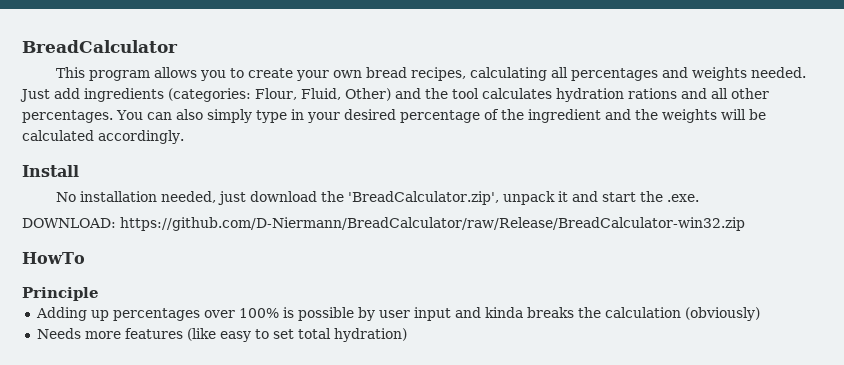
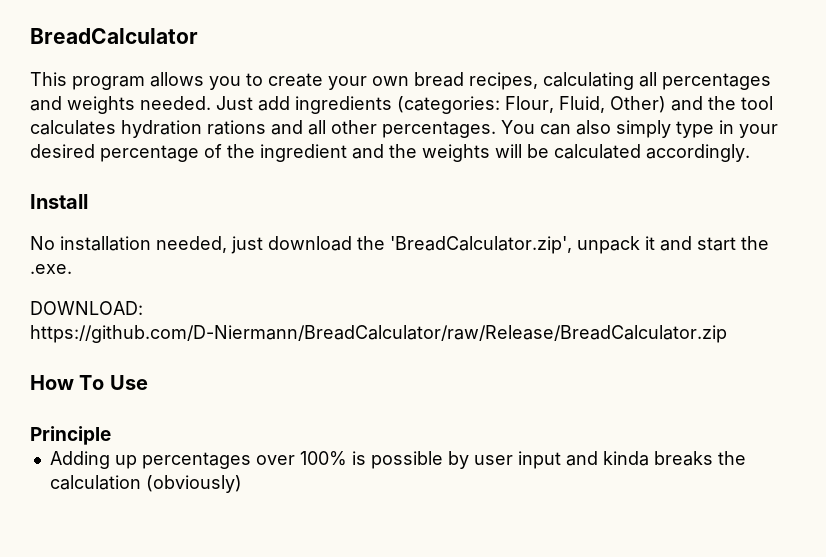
[120,217,745,231] [22,252,85,264] https://github.com/D-Niermann/BreadCalculator/raw/Release/BreadCalculator-win32.zip // HowTo -> [30,325,727,343] [30,375,148,390] https://github.com/D-Niermann/BreadCalculator/raw/Release/BreadCalculator.zip // How To Use
[36,328,407,342] // Needs more features (like easy to set total hydration) -> (242, 484) none

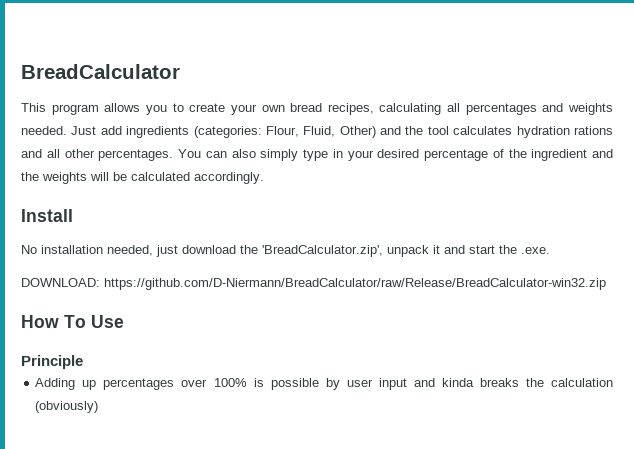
[30,325,727,343] https://github.com/D-Niermann/BreadCalculator/raw/Release/BreadCalculator.zip -> [104,278,606,290] https://github.com/D-Niermann/BreadCalculator/raw/Release/BreadCalculator-win32.zip

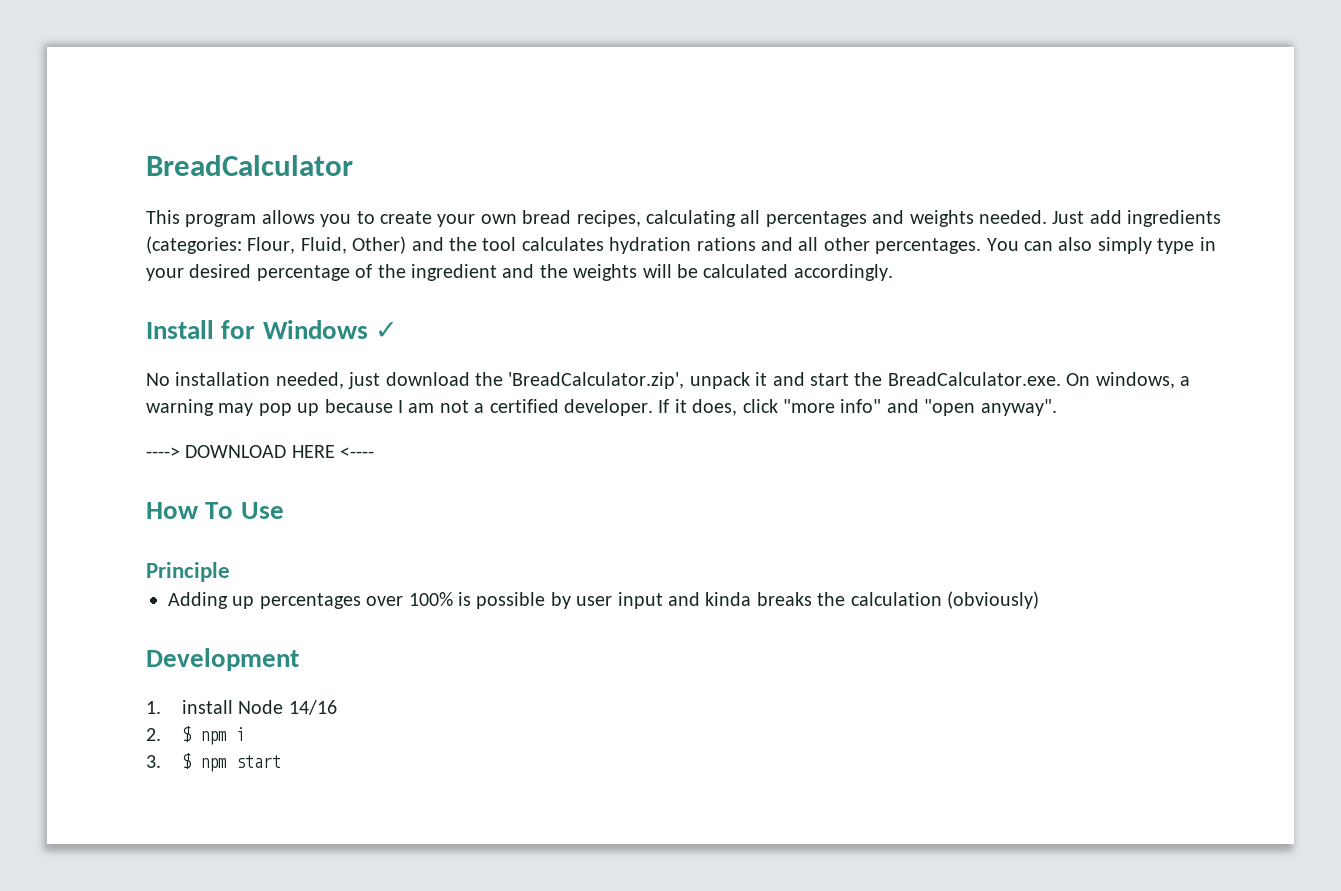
(73, 215) none -> [221,320,398,339] for Windows ✓
[521,247,550,254] [21,278,606,290] .exe. // DOWNLOAD: https://github.com/D-Niermann/BreadCalculator/raw/Release/BreadCalculator-win32.zip -> [887,372,1190,389] [146,399,1057,416] [146,445,375,458] BreadCalculator.exe. On windows, a warning may pop up because I am not a certified developer. If it does, click "more info" and "open anyway". // ----> DOWNLOAD HERE <----
(99, 407) none -> [146,648,299,671] [146,700,337,715] [146,726,245,745] [146,753,281,772] // Development // 1. install Node 14/16 // 2. $ npm i // 3. $ npm start

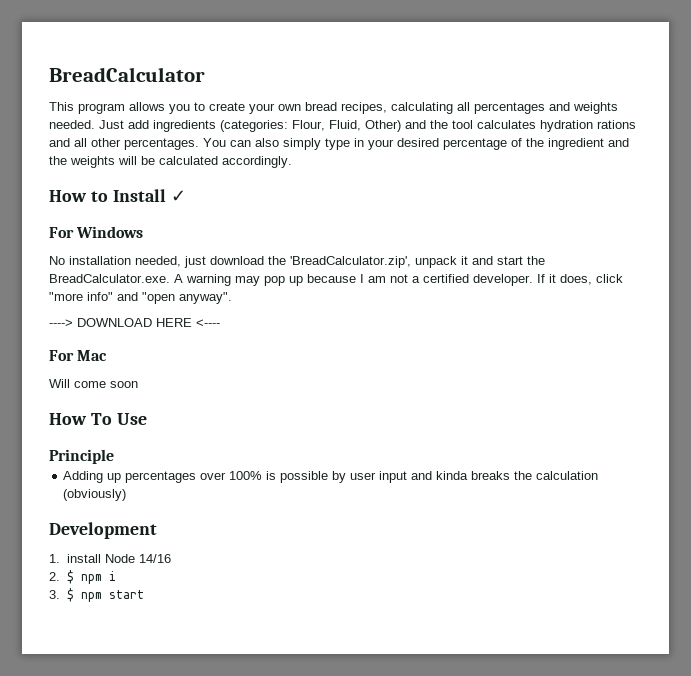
[146,320,256,339] Install for -> [49,189,186,202] [49,227,74,238] How to Install ✓ // For
[374,322,398,339] ✓ -> (144, 232) none
[1066,372,1190,389] On windows, a -> [174,274,183,283] A
(375, 452) none -> [49,350,108,361] [49,379,138,388] // For Mac // Will come soon

